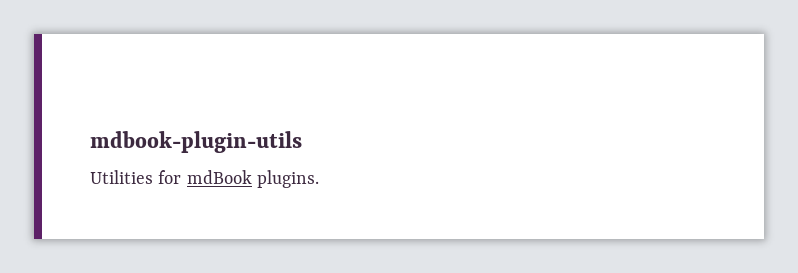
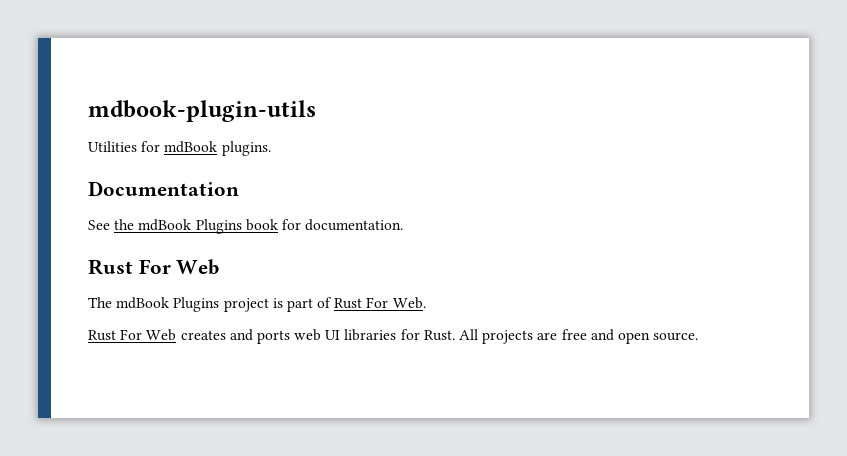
(320, 179) none -> [88,181,239,196] [88,219,404,234] [88,259,220,275] [88,297,426,312] [88,329,699,344] // Documentation // See the mdBook Plugins book for documentation. // Rust For Web // The mdBook Plugins project is part of Rust For Web. // Rust For Web creates and ports web UI libraries for Rust. All projects are free and open source.

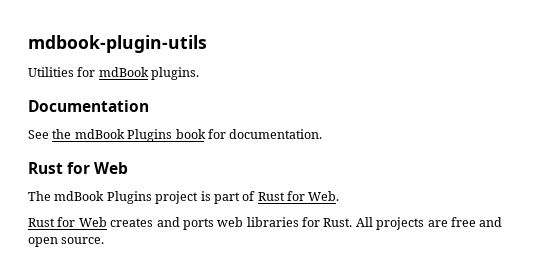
[138,259,171,274] For -> [67,162,91,174] for
[366,297,389,308] For -> [287,191,305,201] for
[120,329,143,340] For -> [57,217,76,227] for
[325,330,341,340] UI -> (244, 222) none

